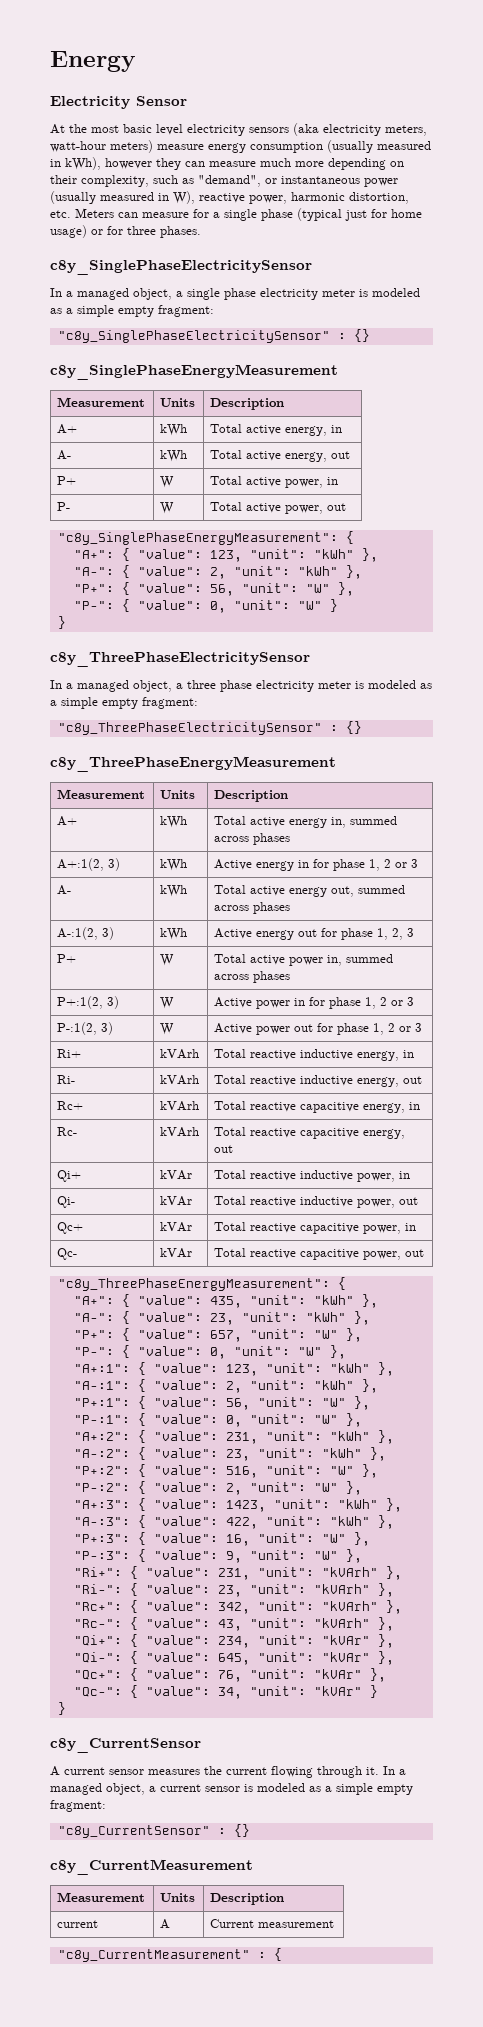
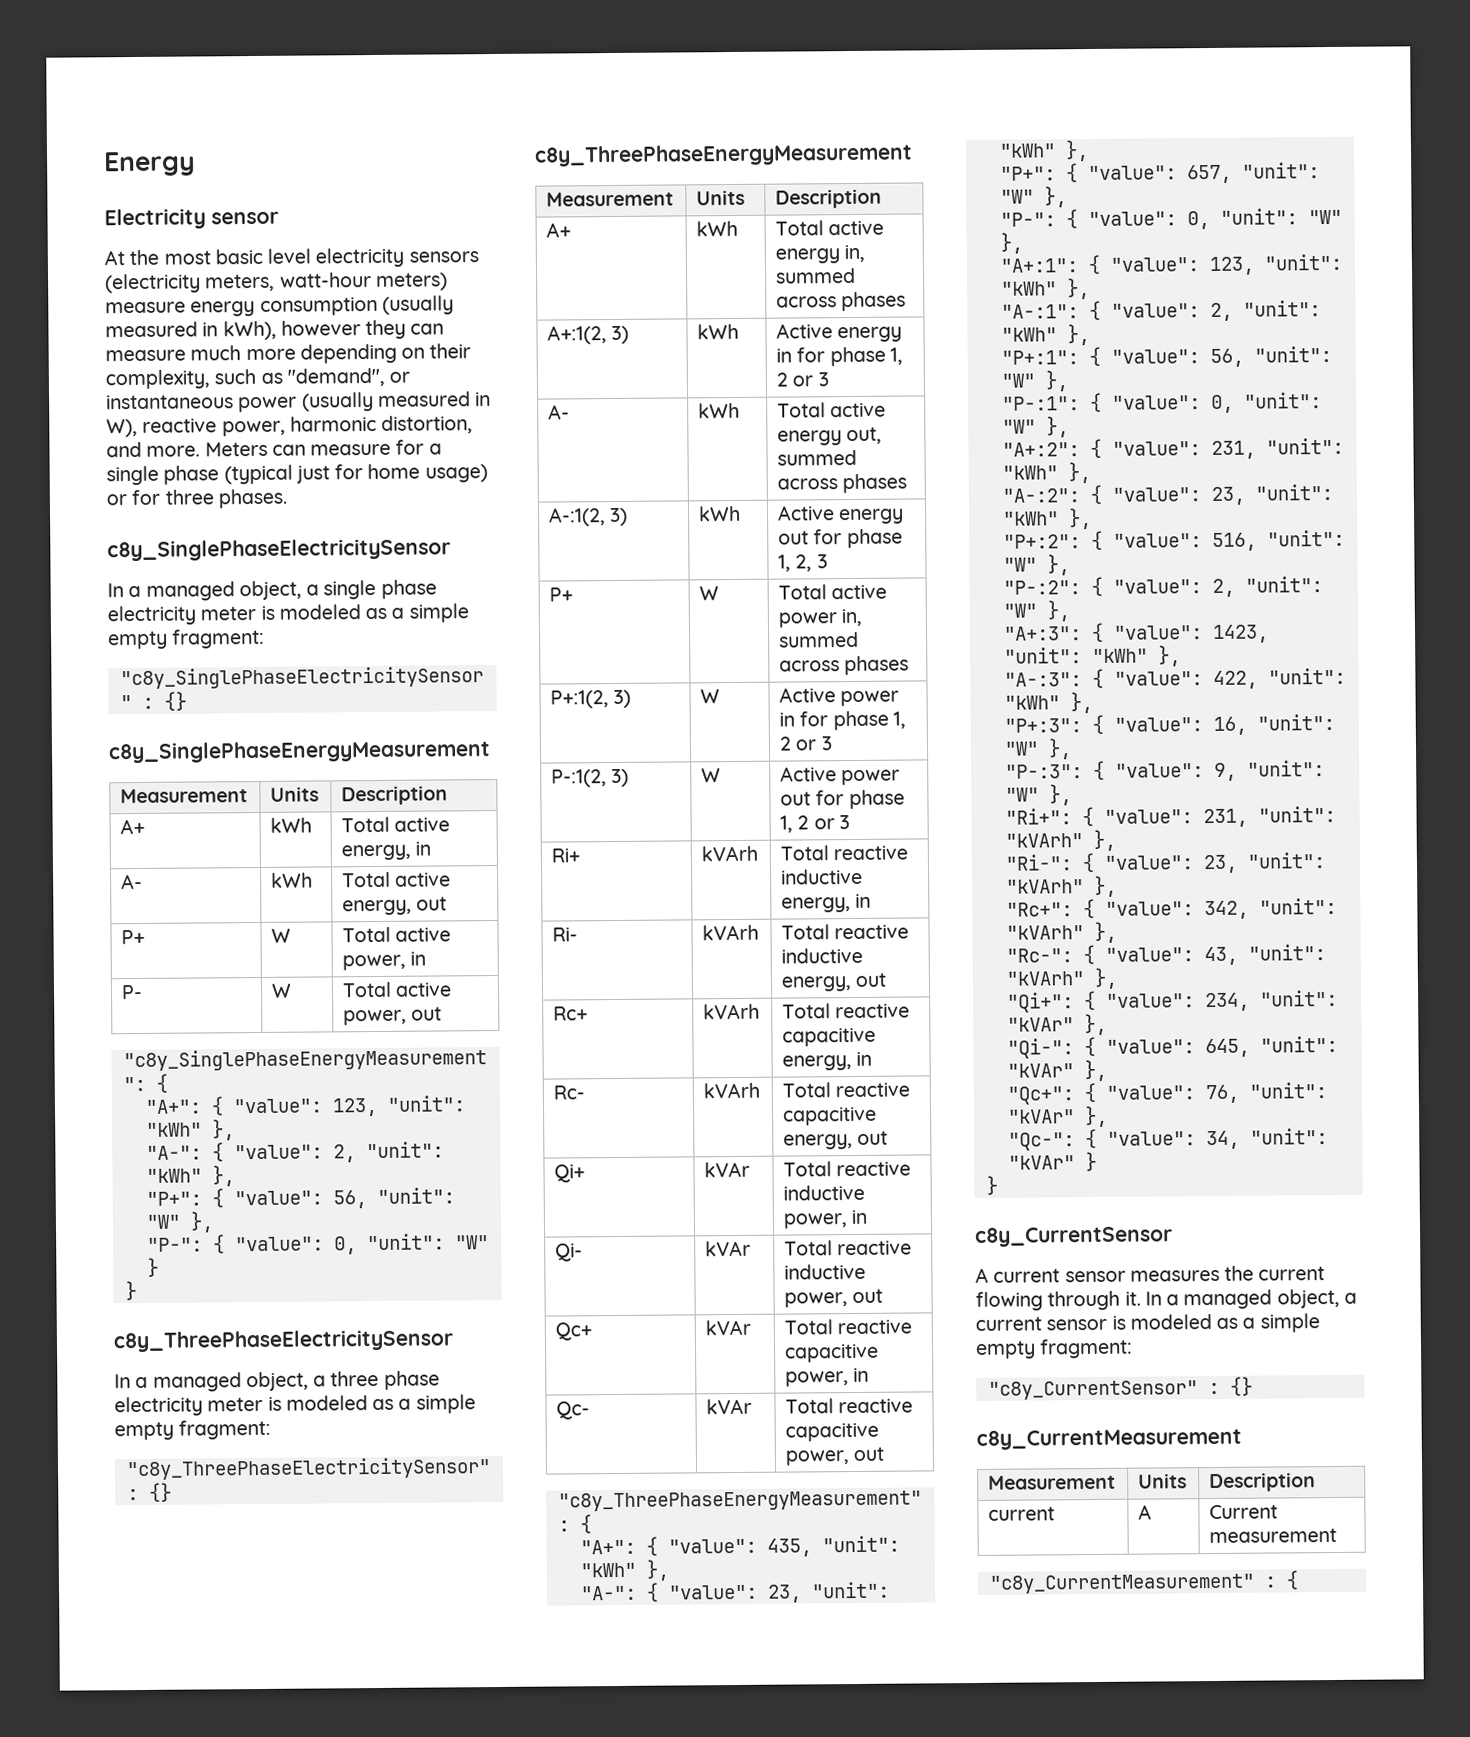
[136,96,187,106] Sensor -> [211,211,279,225] sensor
[293,123,381,136] (aka electricity -> [104,273,201,294] (electricity
[50,210,71,218] etc. -> [106,441,201,458] and more.

